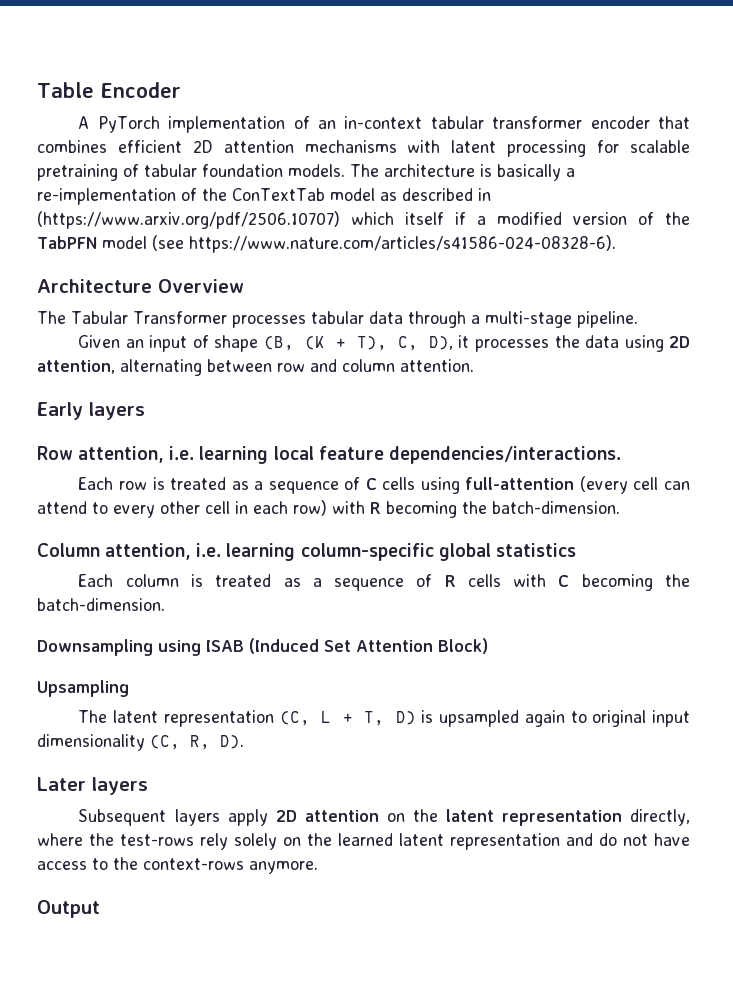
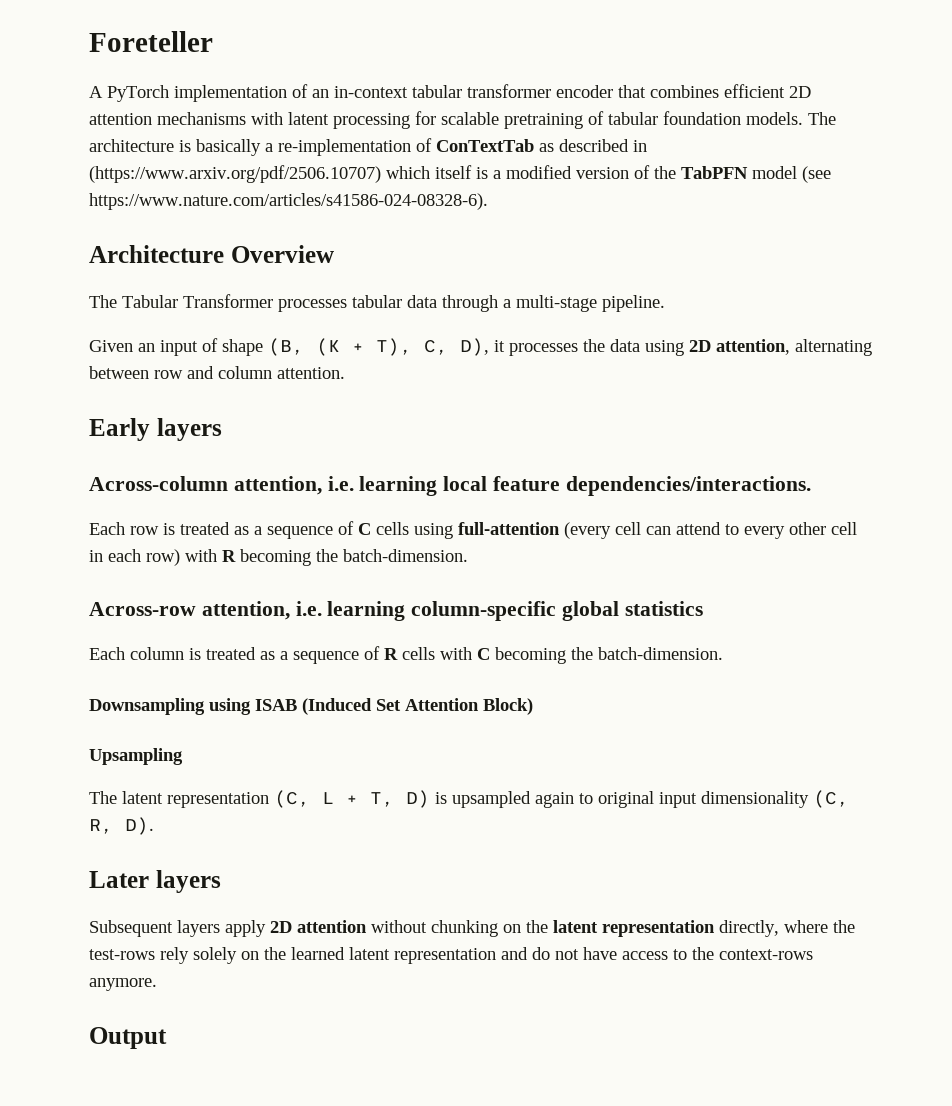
[37,82,181,98] Table Encoder -> [89,31,213,52] Foreteller
[202,188,375,201] the ConTextTab model -> [436,139,534,152] ConTextTab
[454,212,466,225] if -> [476,167,488,179] is
[37,446,73,460] Row -> [89,476,228,491] Across-column
[37,543,100,557] Column -> [89,602,196,616] Across-row
(379, 816) none -> [371,920,498,937] without chunking

